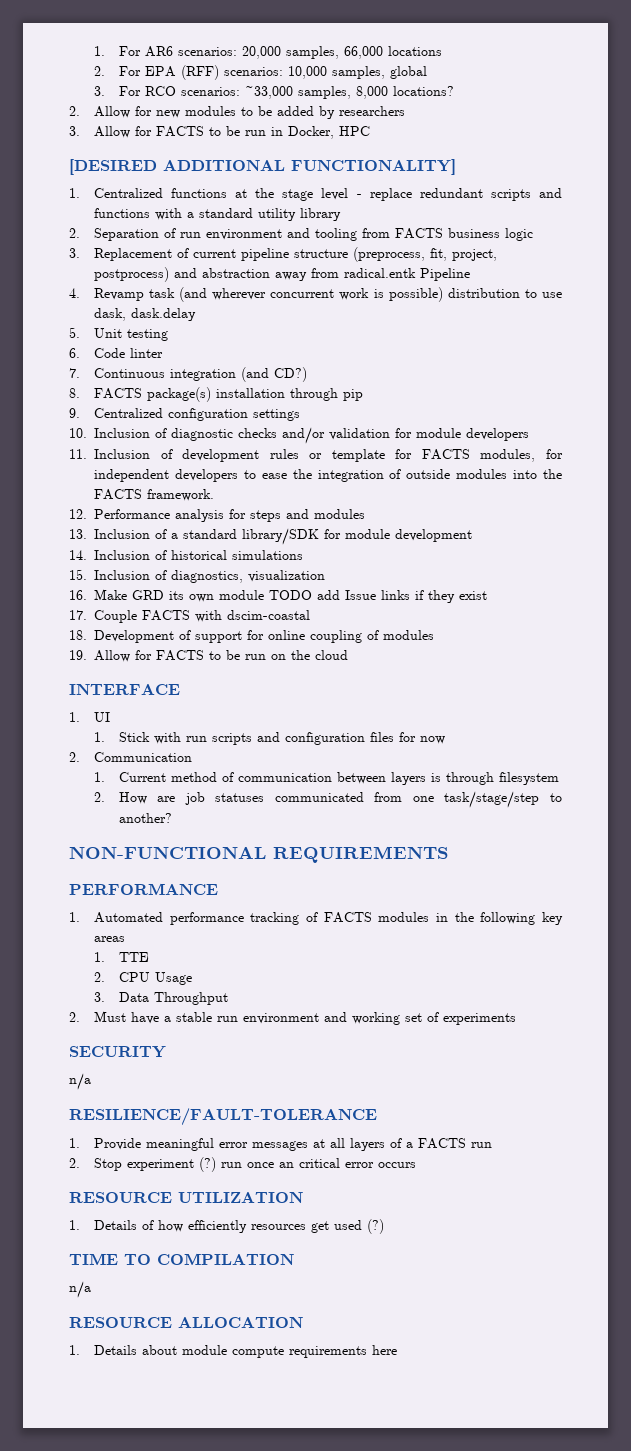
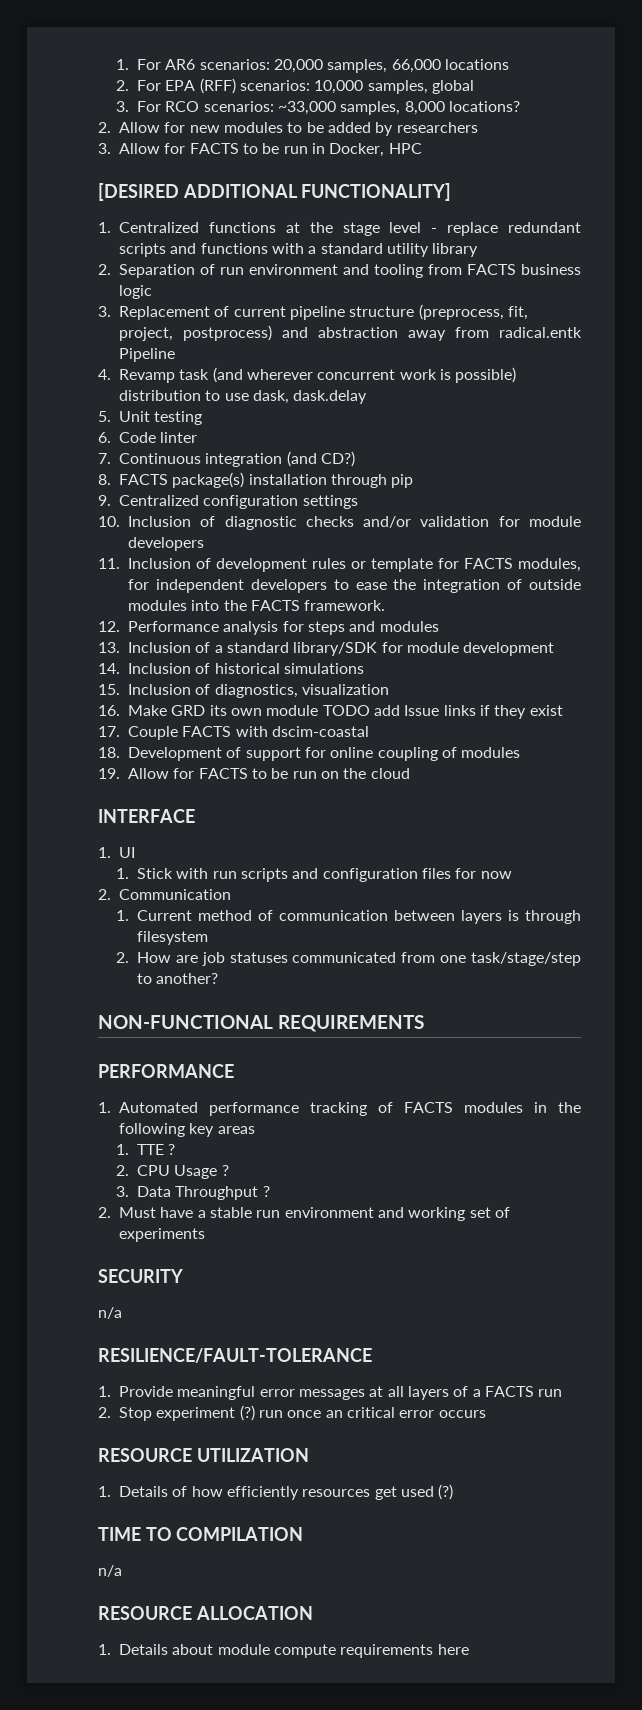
(149, 957) none -> [168,1144,176,1155] ?
(192, 978) none -> [221,1165,229,1176] ?
(228, 998) none -> [262,1186,270,1197] ?

